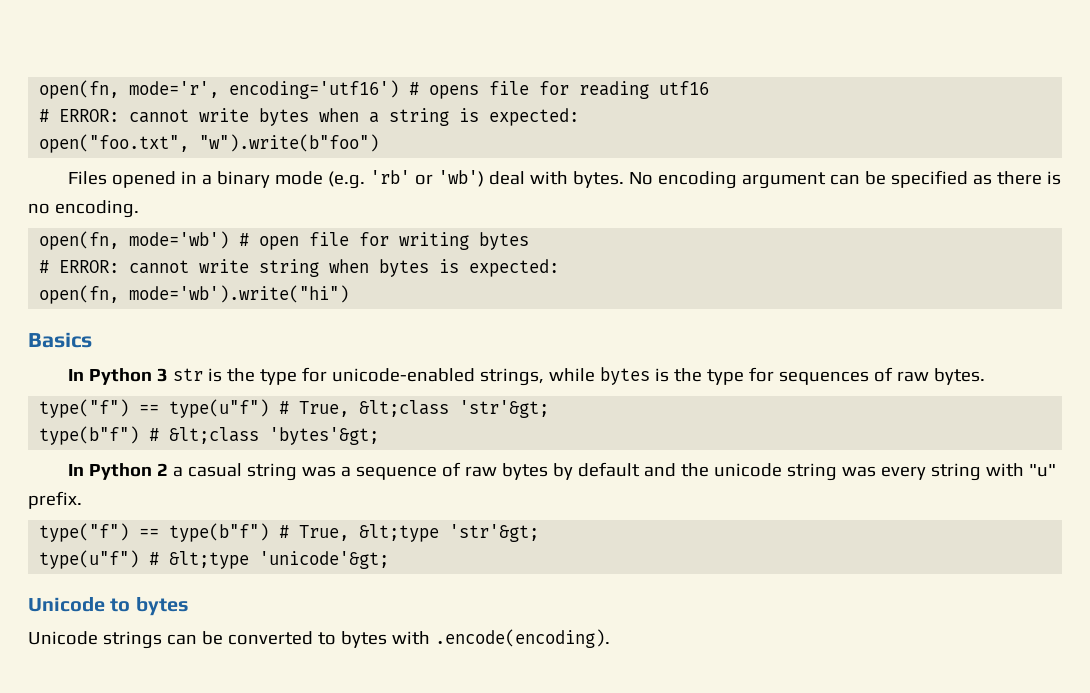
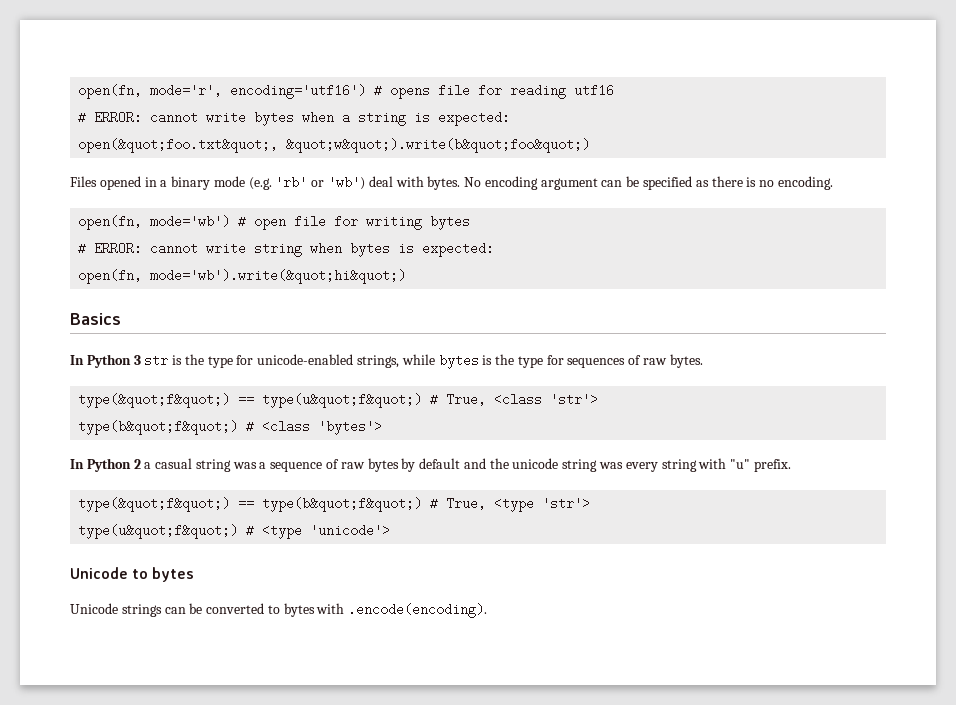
[39,134,380,153] open("foo.txt", "w").write(b"foo") -> [78,138,591,153] open(&quot;foo.txt&quot;, &quot;w&quot;).write(b&quot;foo&quot;)
[129,285,350,303] mode='wb').write("hi") -> [150,269,407,284] mode='wb').write(&quot;hi&quot;)
[39,399,550,418] [39,426,380,445] type("f") == type(u"f") # True, &lt;class 'str'&gt; // type(b"f") # &lt;class 'bytes'&gt; -> [78,393,599,408] [78,420,383,435] type(&quot;f&quot;) == type(u&quot;f&quot;) # True, <class 'str'> // type(b&quot;f&quot;) # <class 'bytes'>
[39,523,540,542] [39,550,390,569] type("f") == type(b"f") # True, &lt;type 'str'&gt; // type(u"f") # &lt;type 'unicode'&gt; -> [78,497,591,512] [78,524,391,539] type(&quot;f&quot;) == type(b&quot;f&quot;) # True, <type 'str'> // type(u&quot;f&quot;) # <type 'unicode'>

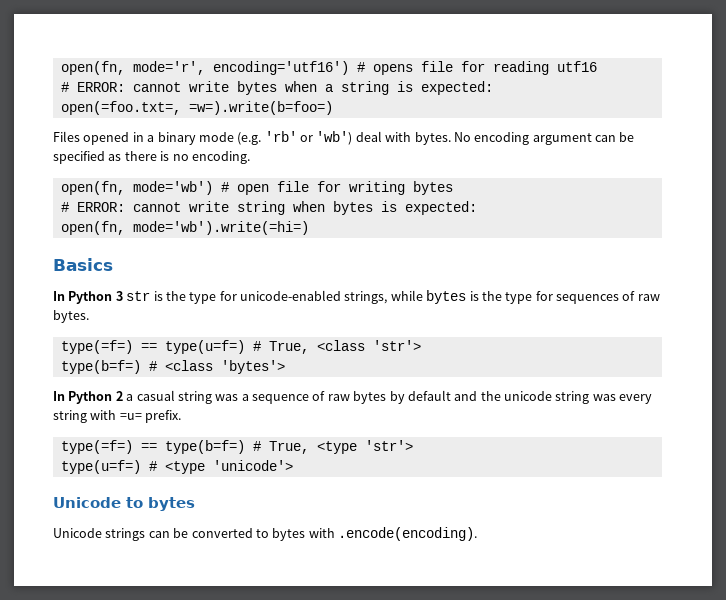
[78,138,591,153] open(&quot;foo.txt&quot;, &quot;w&quot;).write(b&quot;foo&quot;) -> [60,101,333,115] open(=foo.txt=, =w=).write(b=foo=)
[150,269,407,284] mode='wb').write(&quot;hi&quot;) -> [132,221,309,235] mode='wb').write(=hi=)
[78,393,423,408] type(&quot;f&quot;) == type(u&quot;f&quot;) -> [60,340,245,354] type(=f=) == type(u=f=)
[78,420,239,435] type(b&quot;f&quot;) -> [60,360,141,374] type(b=f=)
[730,459,751,469] "u" -> [119,413,142,420] =u=
[78,497,423,512] type(&quot;f&quot;) == type(b&quot;f&quot;) -> [60,440,245,454] type(=f=) == type(b=f=)
[78,524,239,539] type(u&quot;f&quot;) -> [60,460,141,474] type(u=f=)

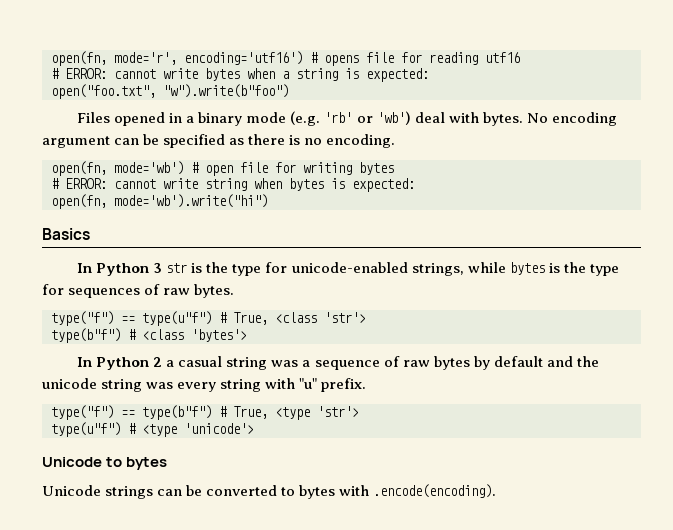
[60,101,333,115] open(=foo.txt=, =w=).write(b=foo=) -> [51,84,289,99] open("foo.txt", "w").write(b"foo")
[132,221,309,235] mode='wb').write(=hi=) -> [114,194,268,208] mode='wb').write("hi")
[60,340,245,354] type(=f=) == type(u=f=) -> [51,311,212,326] type("f") == type(u"f")
[60,360,141,374] type(b=f=) -> [51,328,121,343] type(b"f")
[119,413,142,420] =u= -> [299,378,318,389] "u"
[60,440,245,454] type(=f=) == type(b=f=) -> [51,405,212,420] type("f") == type(b"f")
[60,460,141,474] type(u=f=) -> [51,422,121,437] type(u"f")

